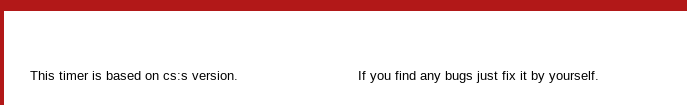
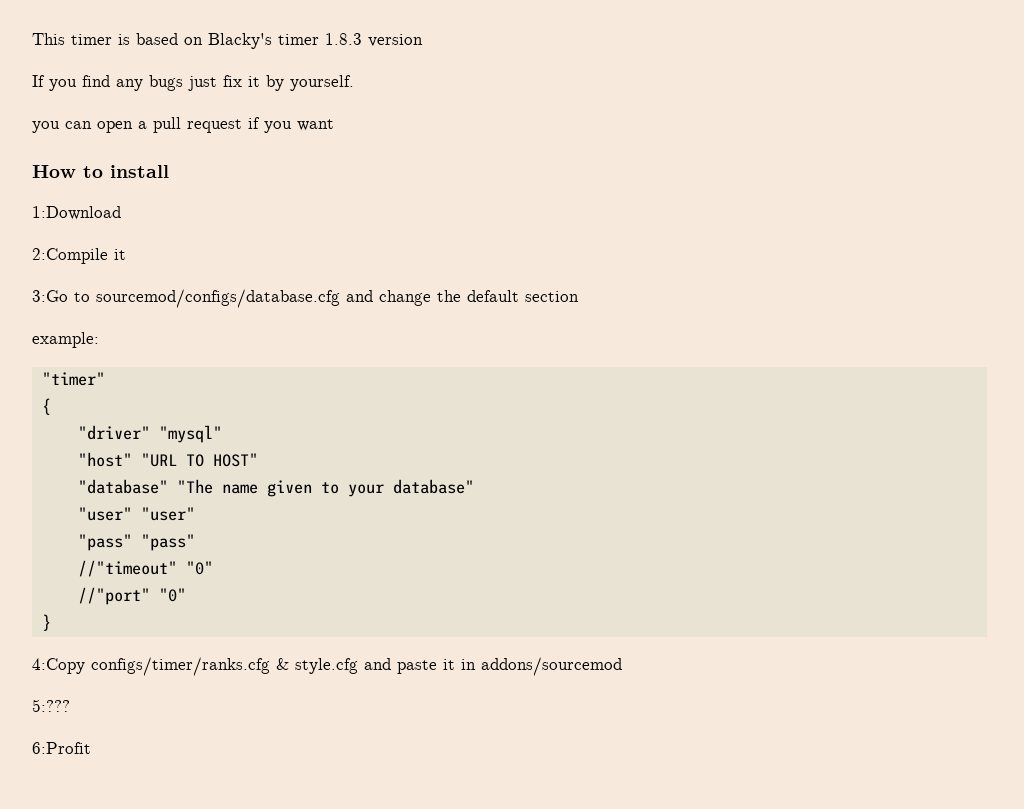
[163,71,238,80] cs:s version. -> [208,33,423,49] Blacky's timer 1.8.3 version
(599, 77) none -> [32,117,334,133] [32,165,169,178] [32,206,121,220] [32,248,126,264] [32,289,579,308] [32,332,99,348] [41,372,105,386] [41,398,51,415] [77,425,222,443] [77,452,258,467] [77,479,474,497] [77,507,195,521] [77,534,195,551] [77,560,213,577] [77,587,186,605] [41,614,51,631] [32,657,622,676] [32,699,70,712] [32,742,91,754] // you can open a pull request if you want // How to install // 1:Download // 2:Compile it // 3:Go to sourcemod/configs/database.cfg and change the default section // example: // "timer" // { // "driver" "mysql" // "host" "URL TO HOST" // "database" "The name given to your database" // "user" "user" // "pass" "pass" // //"timeout" "0" // //"port" "0" // } // 4:Copy configs/timer/ranks.cfg & style.cfg and paste it in addons/sourcemod // 5:??? // 6:Profit

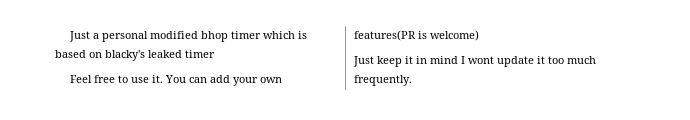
[32,33,112,45] This timer -> [68,31,295,42] Just a personal modified bhop timer which
[208,33,423,49] [32,75,354,91] [32,117,334,133] [32,165,169,178] [32,206,121,220] [32,248,126,264] [32,289,579,308] [32,332,99,348] [41,372,105,386] [41,398,51,415] [77,425,222,443] [77,452,258,467] [77,479,474,497] [77,507,195,521] [77,534,195,551] [77,560,213,577] [77,587,186,605] [41,614,51,631] [32,657,622,676] [32,699,70,712] [32,742,91,754] Blacky's timer 1.8.3 version // If you find any bugs just fix it by yourself. // you can open a pull request if you want // How to install // 1:Download // 2:Compile it // 3:Go to sourcemod/configs/database.cfg and change the default section // example: // "timer" // { // "driver" "mysql" // "host" "URL TO HOST" // "database" "The name given to your database" // "user" "user" // "pass" "pass" // //"timeout" "0" // //"port" "0" // } // 4:Copy configs/timer/ranks.cfg & style.cfg and paste it in addons/sourcemod // 5:??? // 6:Profit -> [105,50,215,61] [69,75,282,86] [354,30,479,41] [353,56,596,67] [354,75,412,86] blacky's leaked timer // Feel free to use it. You can add your own features(PR is welcome) // Just keep it in mind I wont update it too much frequently.

